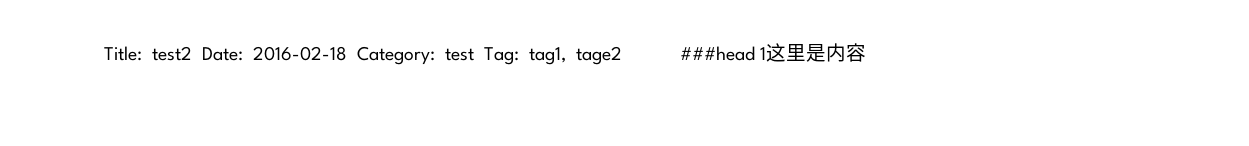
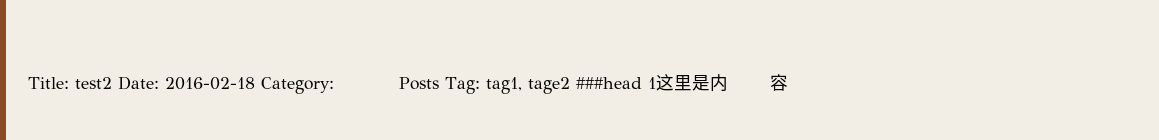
[445,48,474,61] test -> [399,77,439,90] Posts

